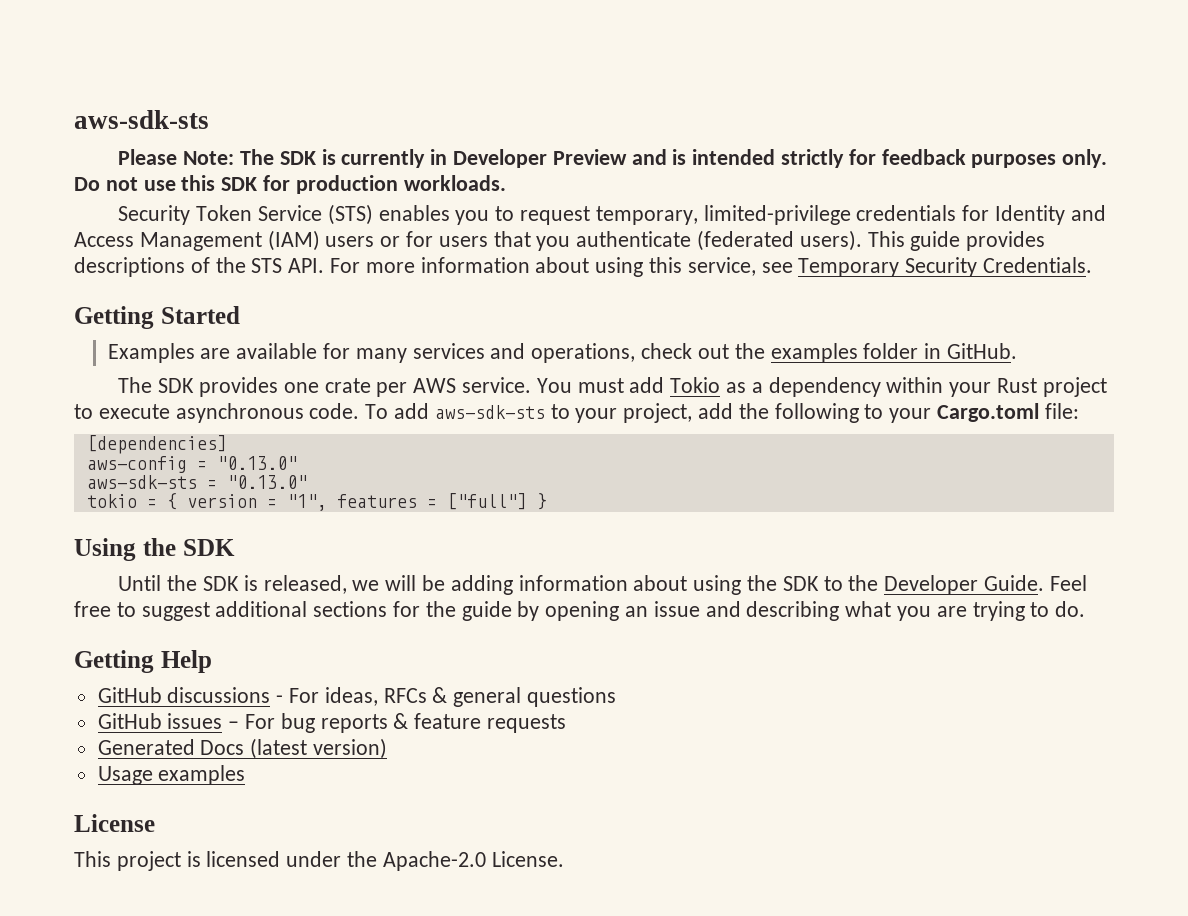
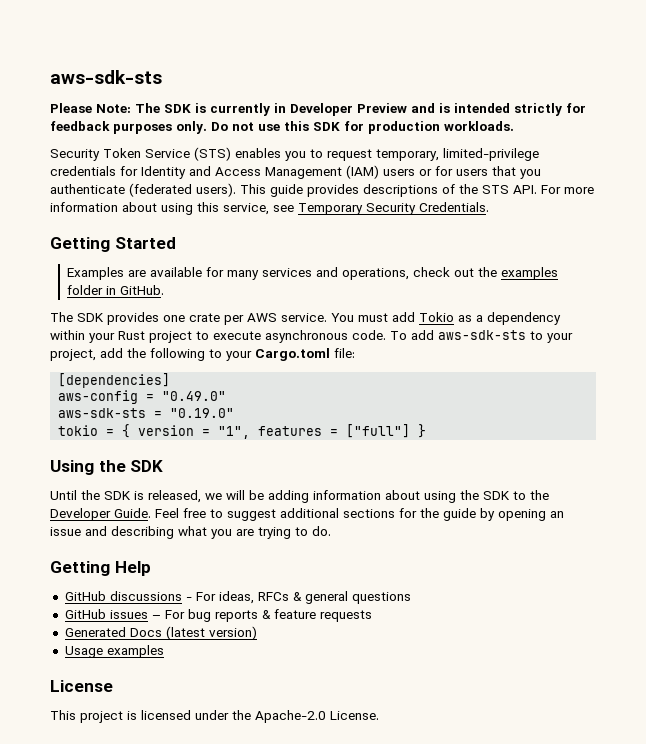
[216,456,297,470] "0.13.0" -> [162,391,227,401] "0.49.0"
[226,475,307,489] "0.13.0" -> [170,408,235,418] "0.19.0"

